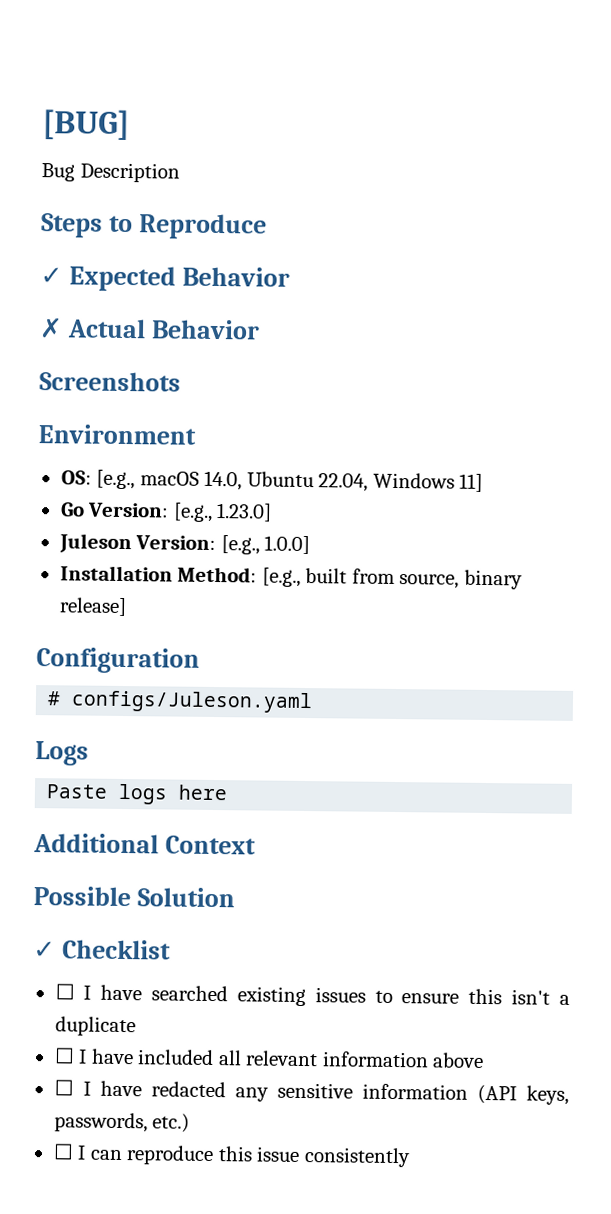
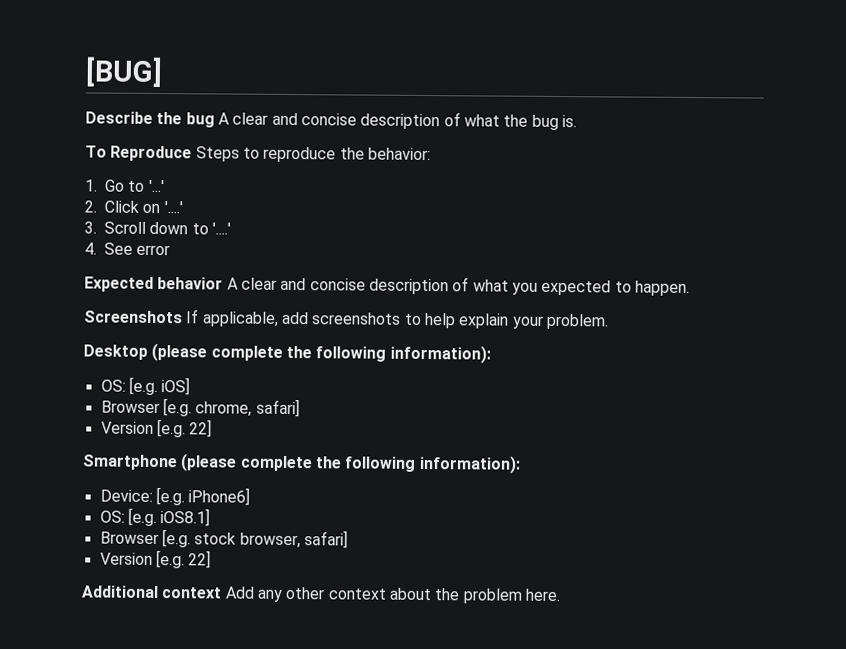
[41,162,180,183] [41,213,267,240] [40,265,290,292] [39,317,260,340] [39,371,181,392] [38,424,196,445] [60,469,484,492] [59,502,273,522] [58,533,311,555] [59,565,523,590] [58,597,127,617] [36,647,200,674] [47,690,314,714] [35,741,89,766] [46,783,229,805] [33,833,256,855] [33,886,235,908] [33,939,171,960] [54,983,571,1007] [54,1016,136,1037] [53,1047,485,1068] [53,1079,570,1105] [53,1112,191,1133] [52,1143,411,1168] Bug Description // Steps to Reproduce // ✓ Expected Behavior // ✗ Actual Behavior // Screenshots // Environment // OS: [e.g., macOS 14.0, Ubuntu 22.04, Windows 11] // Go Version: [e.g., 1.23.0] // Juleson Version: [e.g., 1.0.0] // Installation Method: [e.g., built from source, binary release] // Configuration // # configs/Juleson.yaml // Logs // Paste logs here // Additional Context // Possible Solution // ✓ Checklist // ☐ I have searched existing issues to ensure this isn't a duplicate // ☐ I have included all relevant information above // ☐ I have redacted any sensitive information (API keys, passwords, etc.) // ☐ I can reproduce this issue consistently -> [85,111,577,131] [85,145,431,163] [84,179,165,193] [84,200,183,214] [84,221,231,235] [84,242,171,256] [84,276,690,296] [84,309,609,330] [83,342,491,364] [100,376,191,396] [100,398,300,418] [100,419,213,438] [82,453,521,474] [99,486,251,506] [99,507,211,527] [99,529,348,549] [99,549,212,569] [81,585,561,604] Describe the bug A clear and concise description of what the bug is. // To Reproduce Steps to reproduce the behavior: // 1. Go to '...' // 2. Click on '....' // 3. Scroll down to '....' // 4. See error // Expected behavior A clear and concise description of what you expected to happen. // Screenshots If applicable, add screenshots to help explain your problem. // Desktop (please complete the following information): // OS: [e.g. iOS] // Browser [e.g. chrome, safari] // Version [e.g. 22] // Smartphone (please complete the following information): // Device: [e.g. iPhone6] // OS: [e.g. iOS8.1] // Browser [e.g. stock browser, safari] // Version [e.g. 22] // Additional context Add any other context about the problem here.

